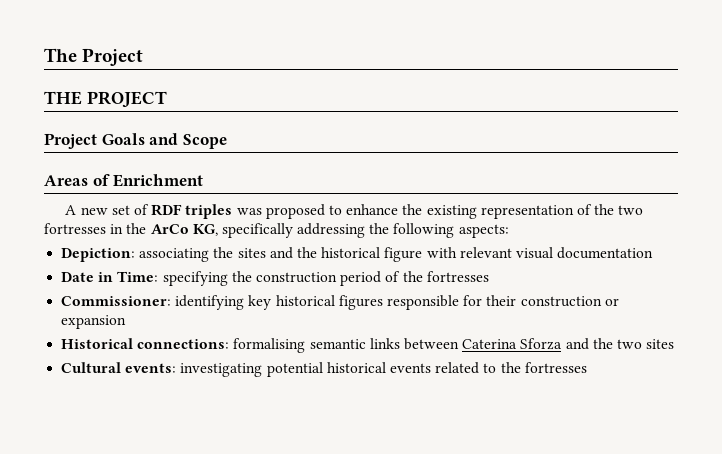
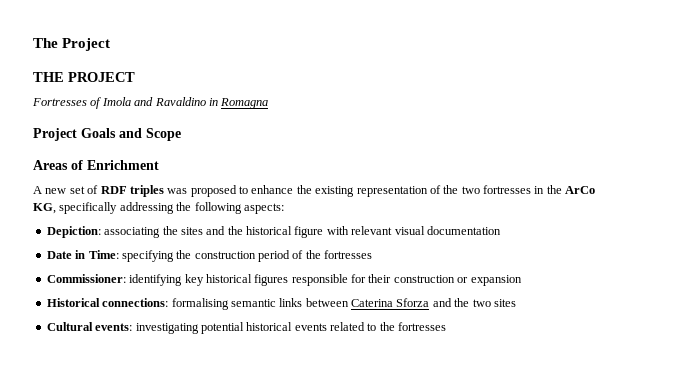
(167, 99) none -> [32,97,269,109] // Fortresses of Imola and Ravaldino in Romagna

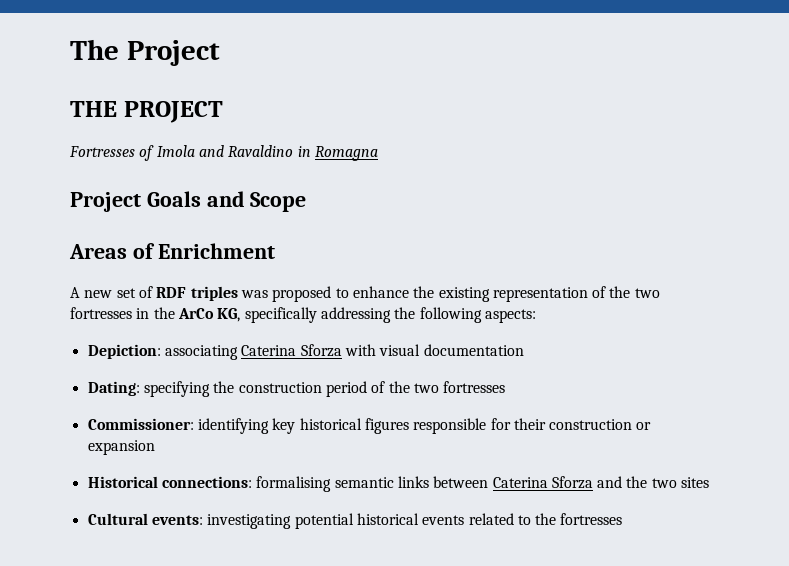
[162,226,393,238] the sites and the historical figure with relevant -> [241,344,376,357] Caterina Sforza with
[46,250,119,259] Date in Time: -> [87,381,140,396] Dating:
(321, 254) none -> [413,383,439,393] two

